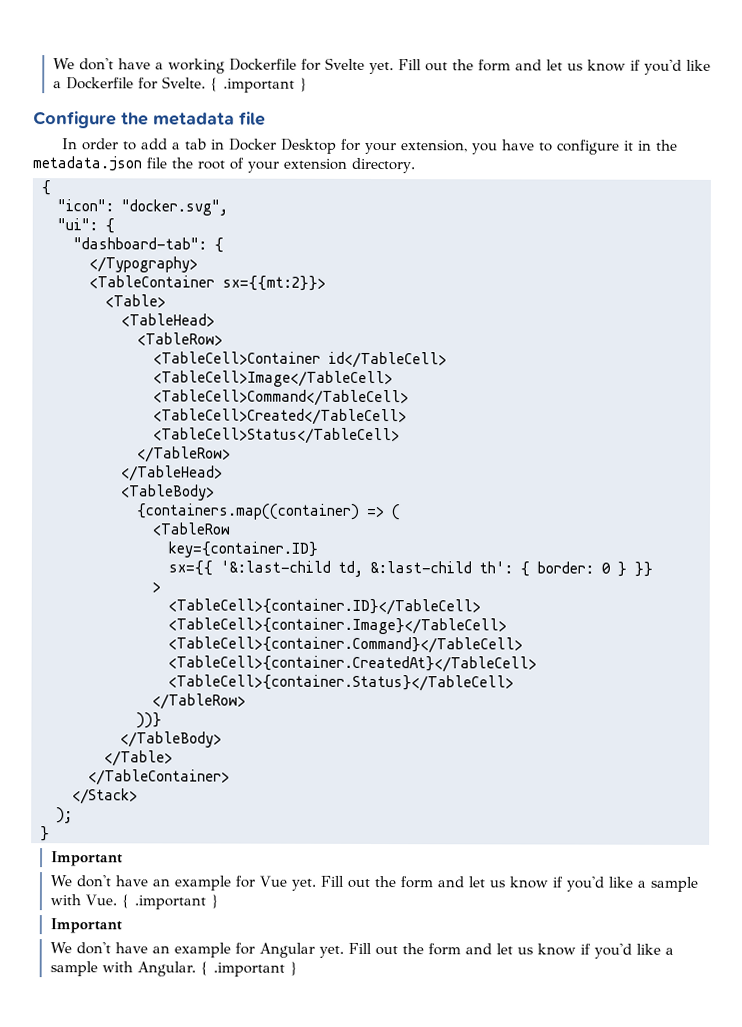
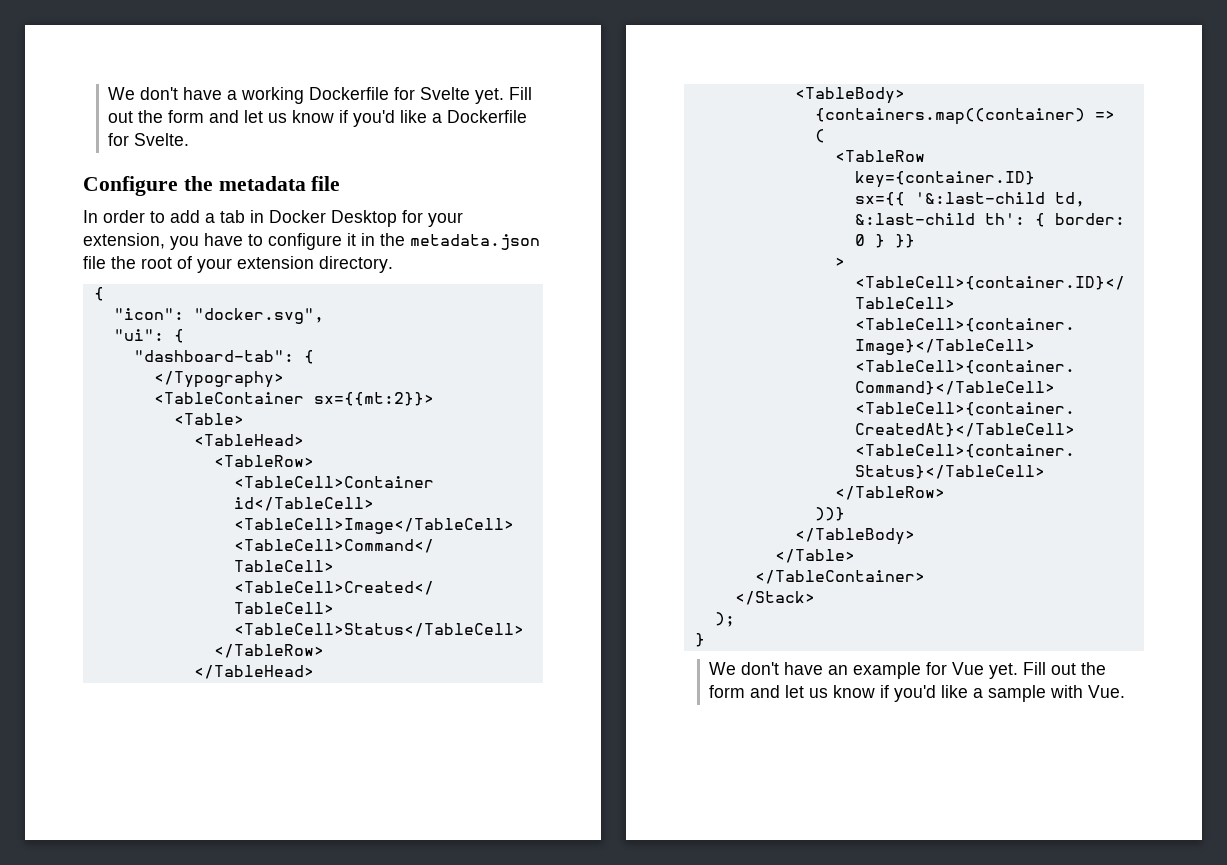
[209,77,308,93] { .important } -> (190, 139) none
[50,851,123,867] // Important -> (705, 640) none
[120,894,219,910] [49,918,122,934] [49,942,675,959] [49,961,299,977] { .important } // Important // We don't have an example for Angular yet. Fill out the form and let us know if you'd like a sample with Angular. { .important } -> (1126, 691) none

